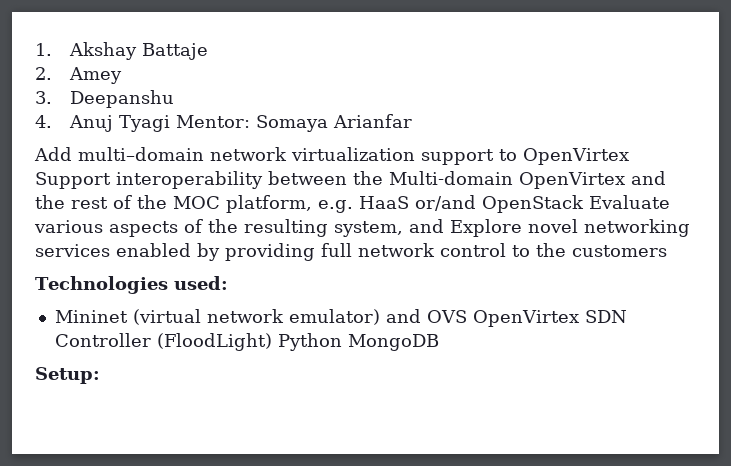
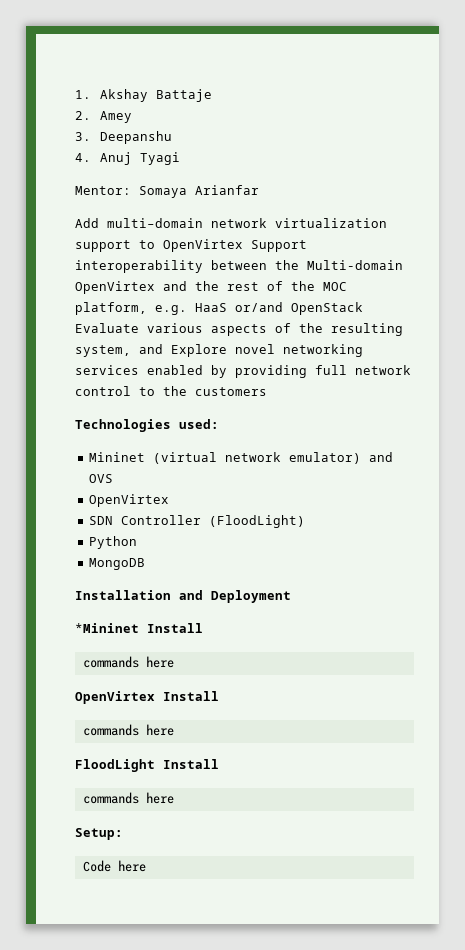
(171, 123) none -> (180, 158) //
[472,310,579,327] OpenVirtex -> [88,494,169,507] // OpenVirtex //
(272, 342) none -> (305, 521) //
(342, 342) none -> (137, 542) //
(439, 342) none -> [75,590,291,603] [75,623,203,633] [82,656,174,668] [75,691,219,704] [82,724,174,736] [75,759,219,772] [82,792,174,804] // Installation and Deployment // *Mininet Install // commands here // OpenVirtex Install // commands here // FloodLight Install // commands here
(100, 375) none -> [82,860,146,872] // Code here

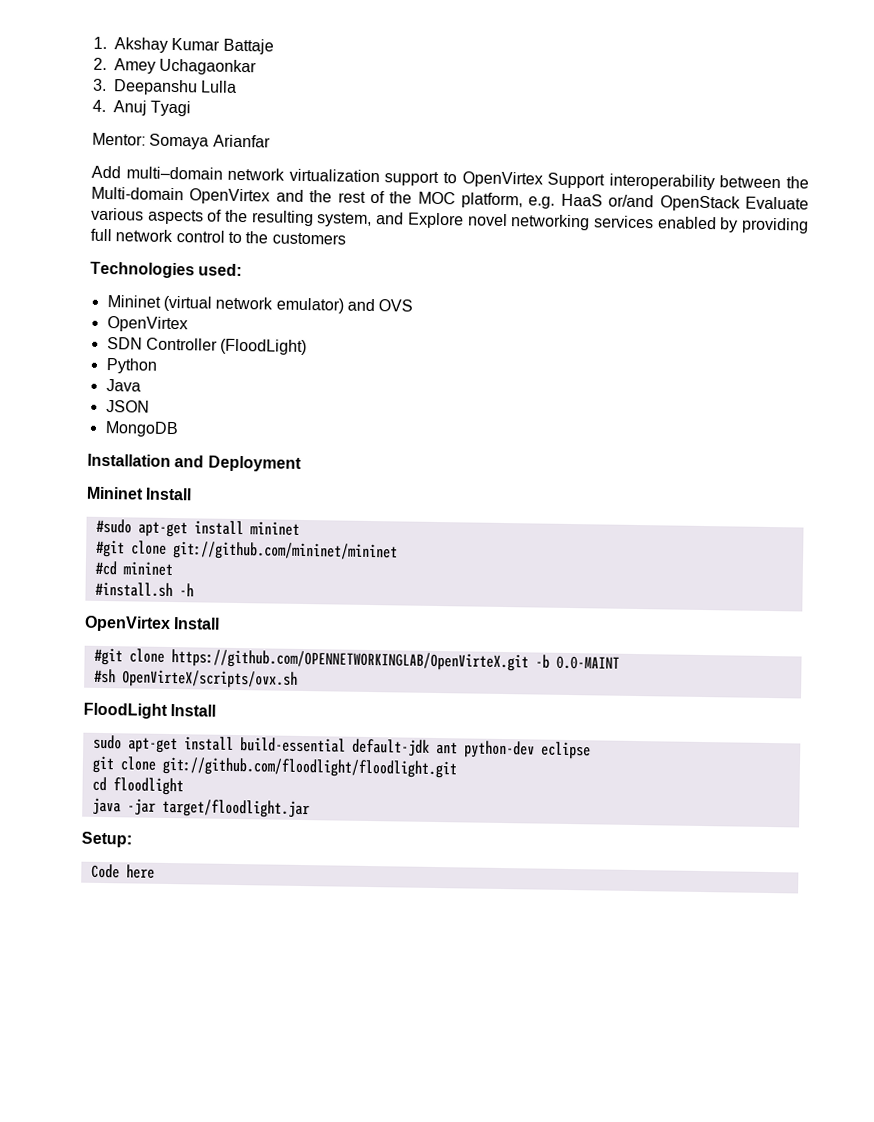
(148, 95) none -> [171,37,221,51] Kumar
(132, 117) none -> [159,58,258,76] Uchagaonkar
(172, 137) none -> [201,80,238,93] Lulla
(137, 542) none -> [105,379,141,392] [105,400,150,413] // Java // JSON
[75,623,203,633] [82,656,174,668] [75,691,219,704] [82,724,174,736] [75,759,219,772] [82,792,174,804] *Mininet Install // commands here // OpenVirtex Install // commands here // FloodLight Install // commands here -> [86,486,193,501] [95,518,300,538] [95,539,398,562] [94,560,173,577] [94,581,194,598] [84,615,221,632] [93,647,620,672] [93,668,298,689] [83,702,217,719] [92,734,591,760] [91,755,457,779] [91,776,184,796] [91,797,310,819] Mininet Install // #sudo apt-get install mininet // #git clone git://github.com/mininet/mininet // #cd mininet // #install.sh -h // OpenVirtex Install // #git clone https://github.com/OPENNETWORKINGLAB/OpenVirteX.git -b 0.0-MAINT // #sh OpenVirteX/scripts/ovx.sh // FloodLight Install // sudo apt-get install build-essential default-jdk ant python-dev eclipse // git clone git://github.com/floodlight/floodlight.git // cd floodlight // java -jar target/floodlight.jar

